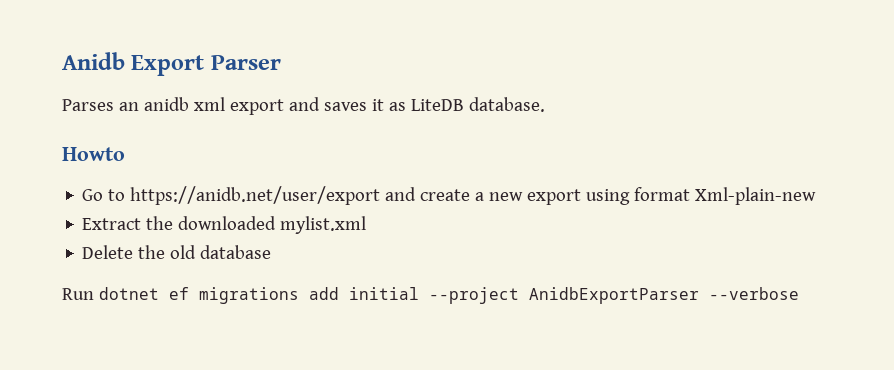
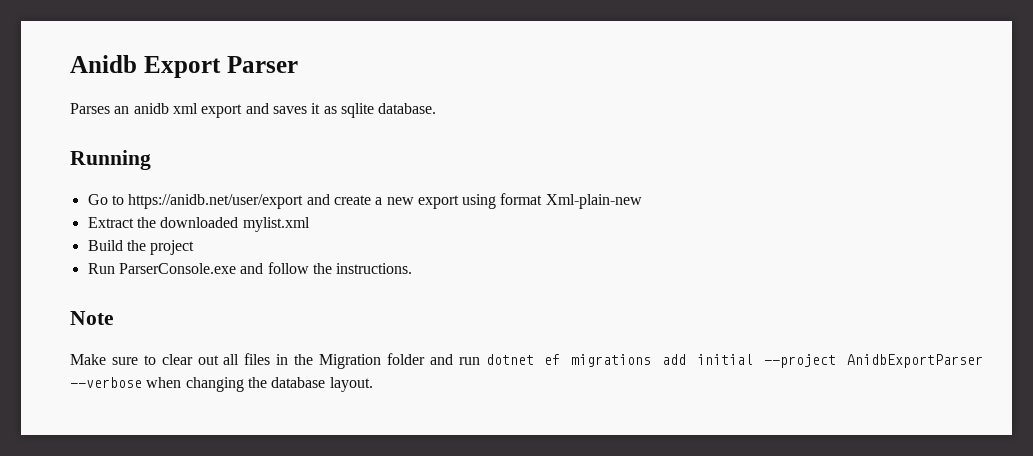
[410,99,464,111] LiteDB -> [340,103,374,118] sqlite
[62,147,125,161] Howto -> [70,150,151,170] Running
[82,245,272,259] [62,288,94,300] Delete the old database // Run -> [87,240,195,255] [87,262,413,274] [70,311,114,325] [70,353,480,369] Build the project // Run ParserConsole.exe and follow the instructions. // Note // Make sure to clear out all files in the Migration folder and run
(799, 293) none -> [146,377,373,392] when changing the database layout.

